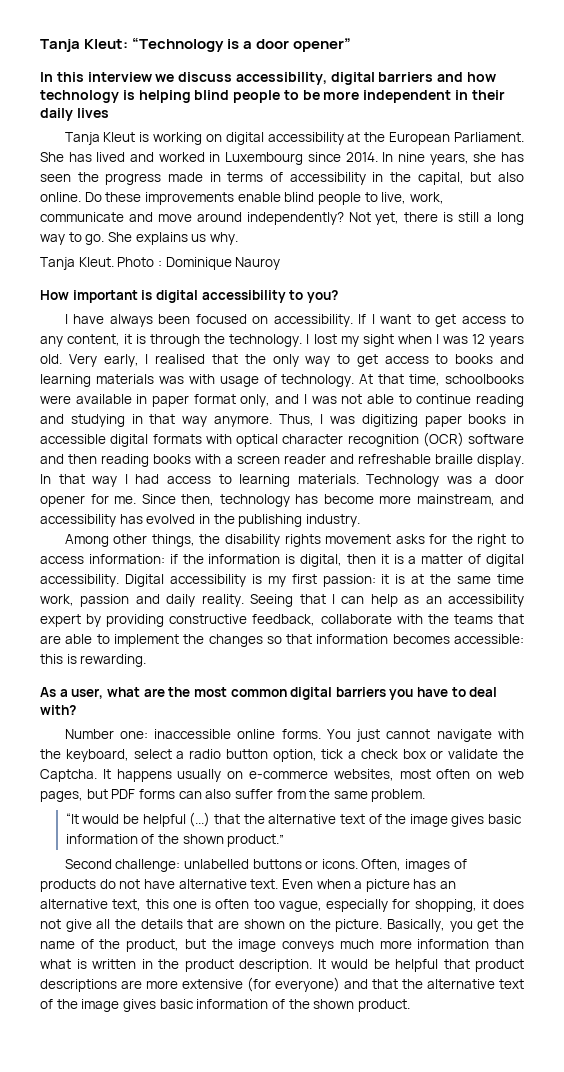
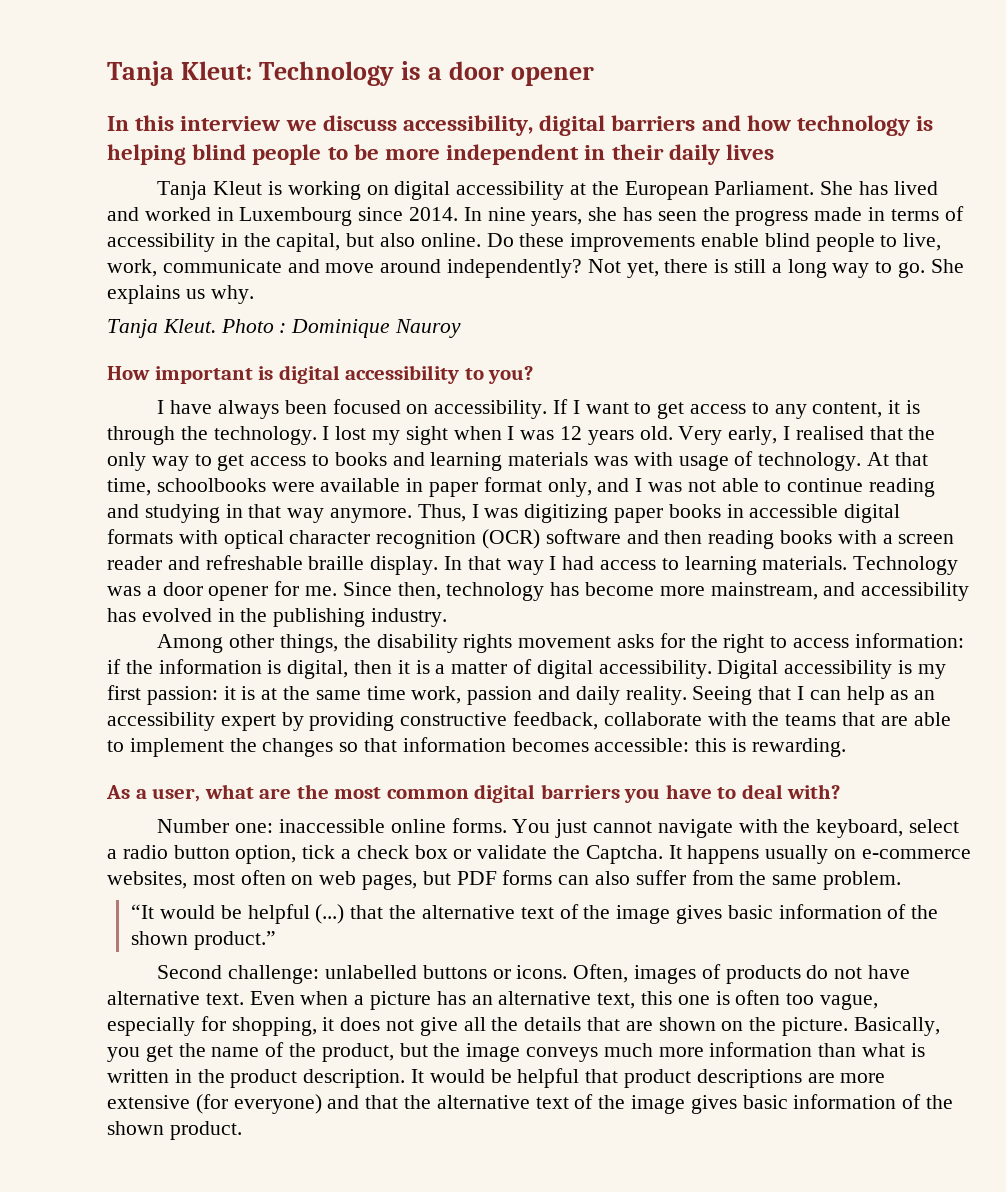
[132,37,225,52] “Technology -> [259,61,395,86] Technology
[293,38,352,52] opener” -> [511,66,595,86] opener

